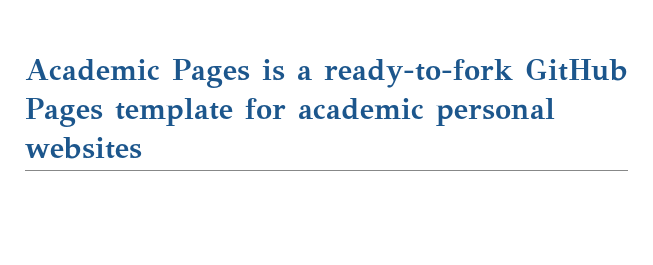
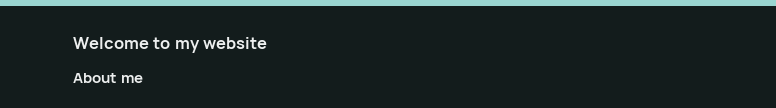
[25,58,628,88] [25,98,555,127] [25,137,142,159] Academic Pages is a ready-to-fork GitHub Pages template for academic personal websites -> [73,37,268,53] [73,73,144,83] Welcome to my website // About me

